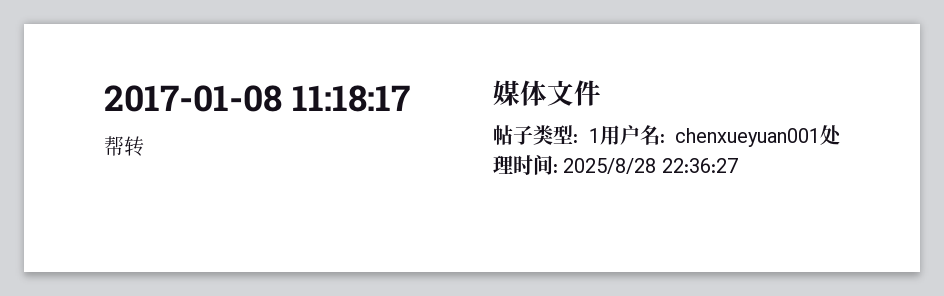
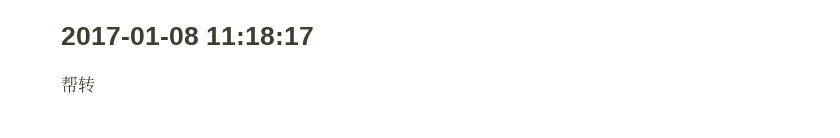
[493,80,601,106] [493,125,841,147] [493,155,738,175] // 媒体文件 // 帖子类型: 1用户名: chenxueyuan001处理时间: 2025/8/28 22:36:27 -> (95, 85) none

